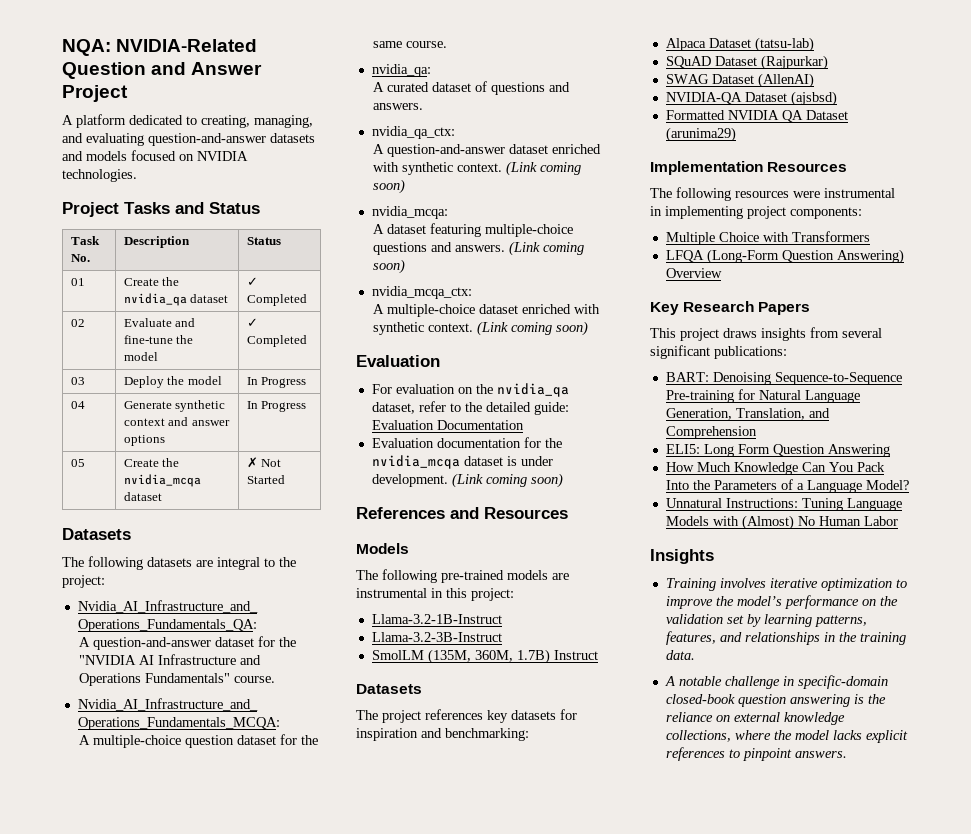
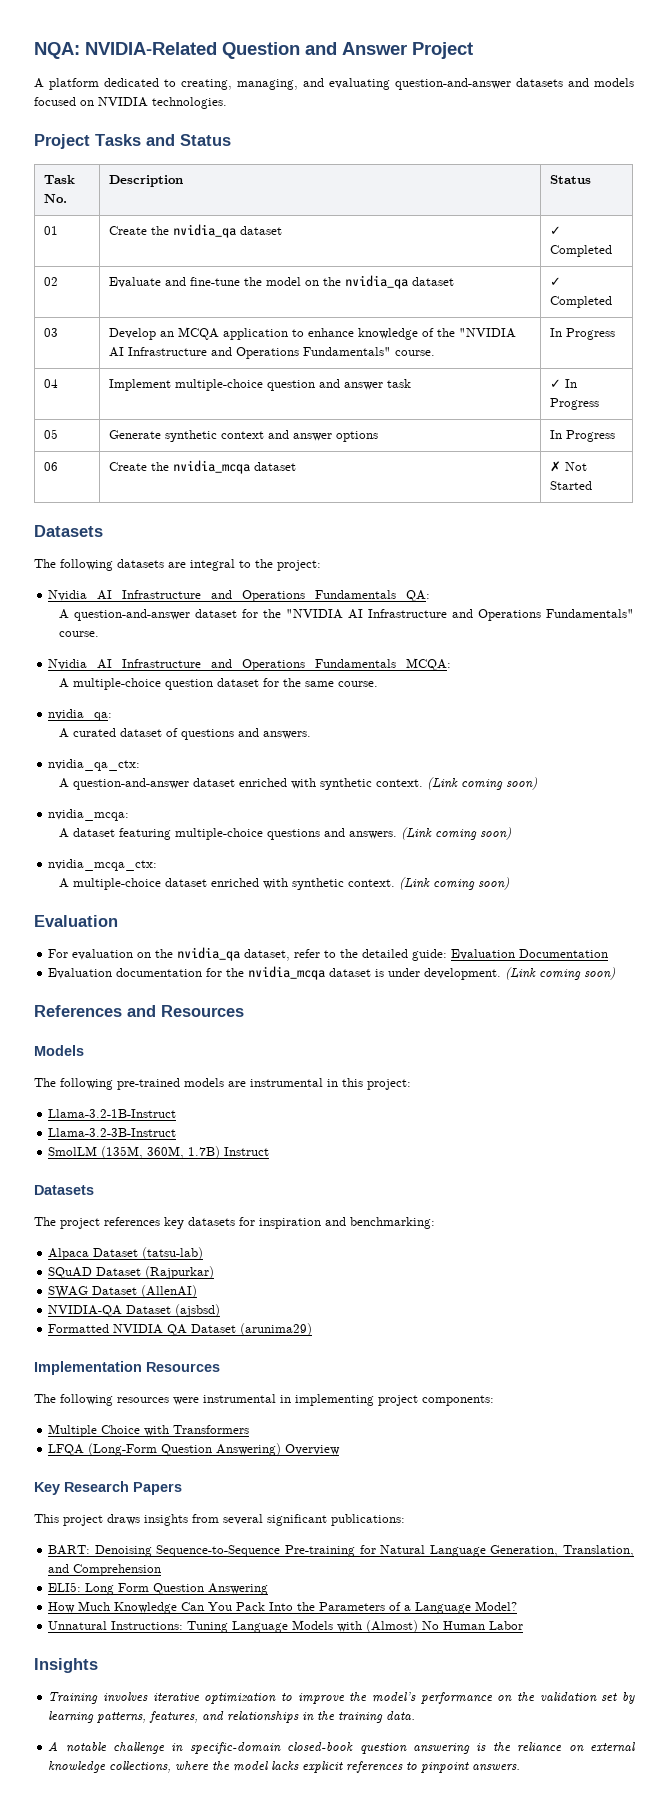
(158, 356) none -> [304,275,454,289] on the nvidia_qa dataset
[123,376,222,388] [246,377,307,388] [70,401,85,409] Deploy the model | In Progress // 04 -> [108,327,516,340] [108,347,435,359] [549,328,615,340] [43,379,58,388] [108,379,411,391] [549,379,577,388] [549,398,599,410] [43,429,58,439] Develop an MCQA application to enhance knowledge of the "NVIDIA AI Infrastructure and Operations Fundamentals" course. | In Progress // 04 | Implement multiple-choice question and answer task | ✓ In Progress // 05
[70,459,85,467] 05 -> [43,462,58,471] 06

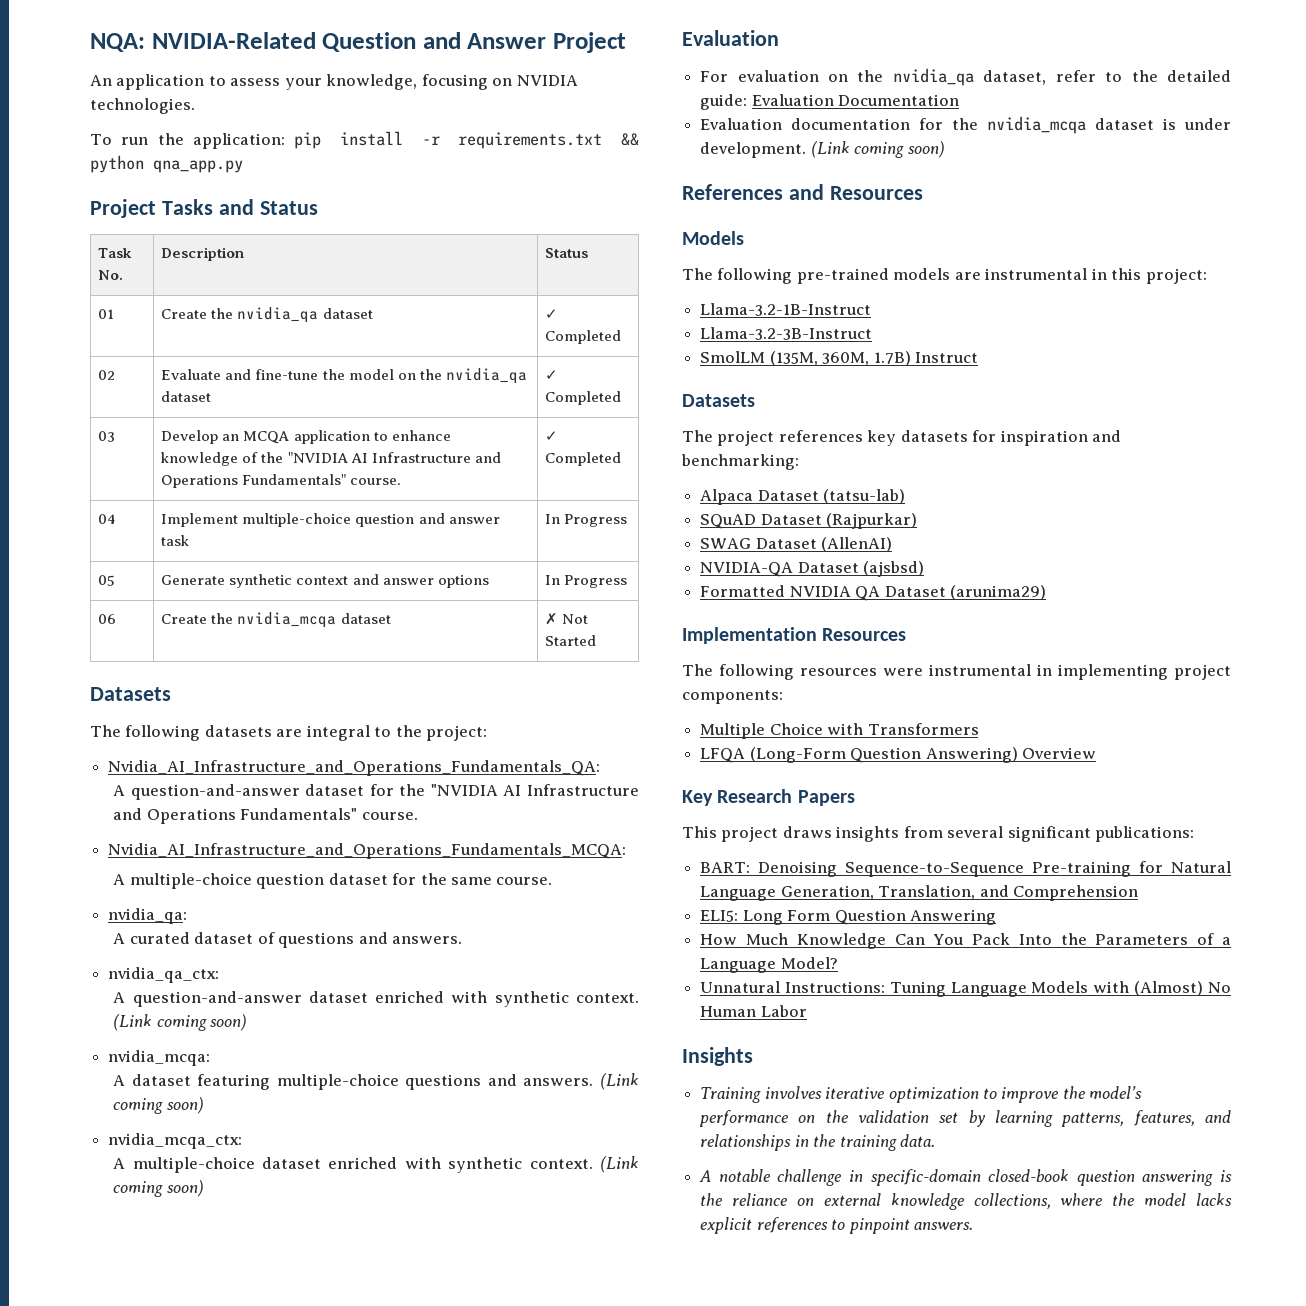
[34,78,634,90] [34,97,227,109] A platform dedicated to creating, managing, and evaluating question-and-answer datasets and models focused on NVIDIA technologies. -> [90,74,578,90] [90,98,195,114] [90,131,639,149] [90,155,243,173] An application to assess your knowledge, focusing on NVIDIA technologies. // To run the application: pip install -r requirements.txt && python qna_app.py
[549,328,615,340] In Progress -> [545,431,559,441] [545,452,622,466] ✓ Completed
[549,379,561,388] ✓ -> (190, 540) none

